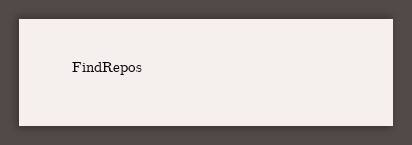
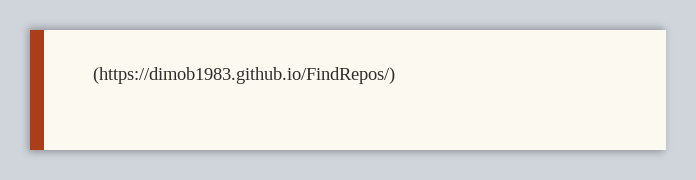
[72,62,142,75] FindRepos -> [93,67,395,84] (https://dimob1983.github.io/FindRepos/)

